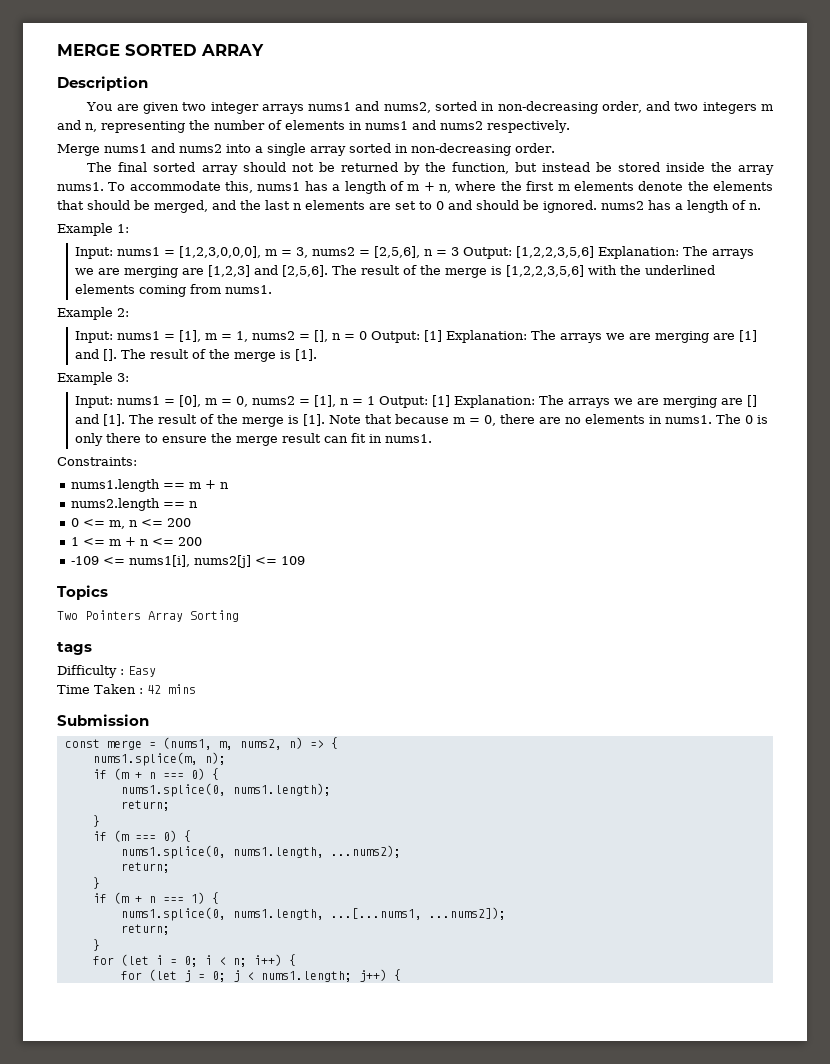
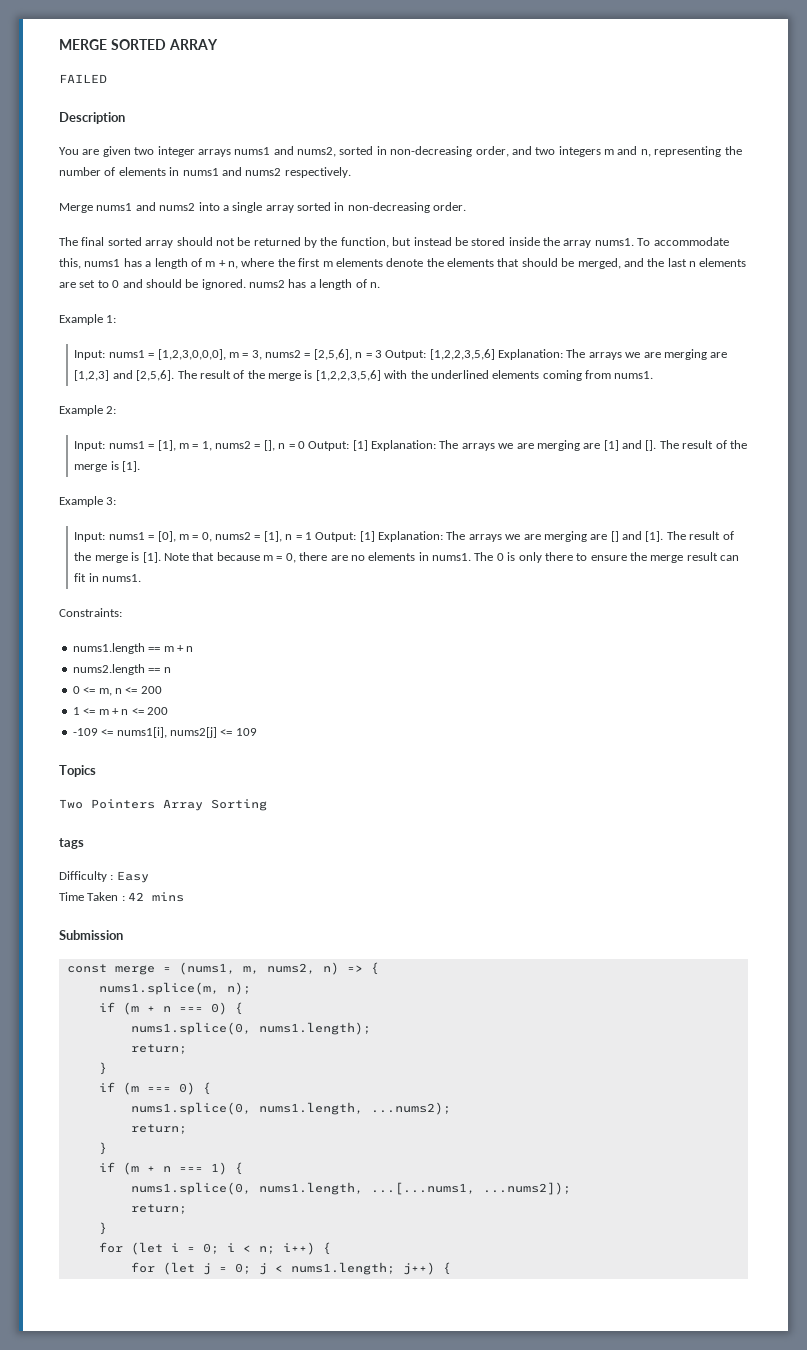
(264, 50) none -> [59,74,107,83] // FAILED

